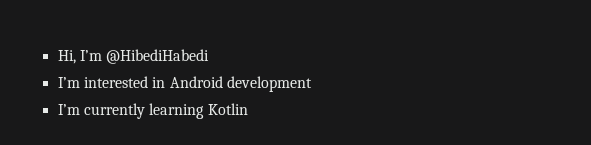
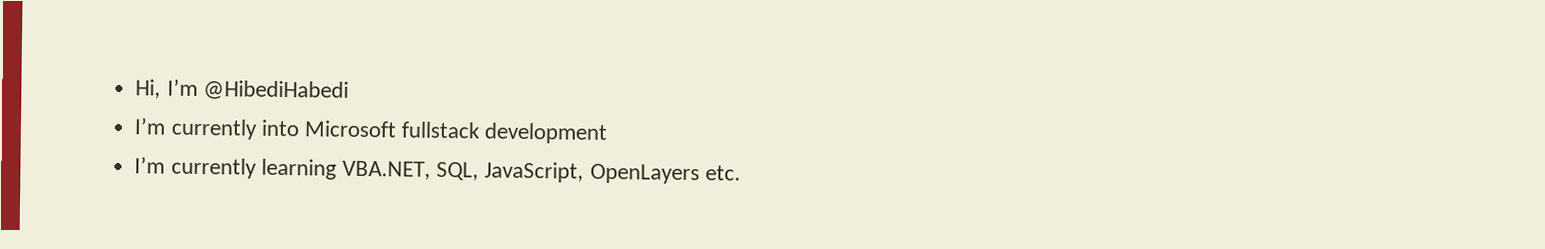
[83,76,223,88] interested in Android -> [170,118,482,140] currently into Microsoft fullstack
[207,103,248,115] Kotlin -> [341,160,741,185] VBA.NET, SQL, JavaScript, OpenLayers etc.

